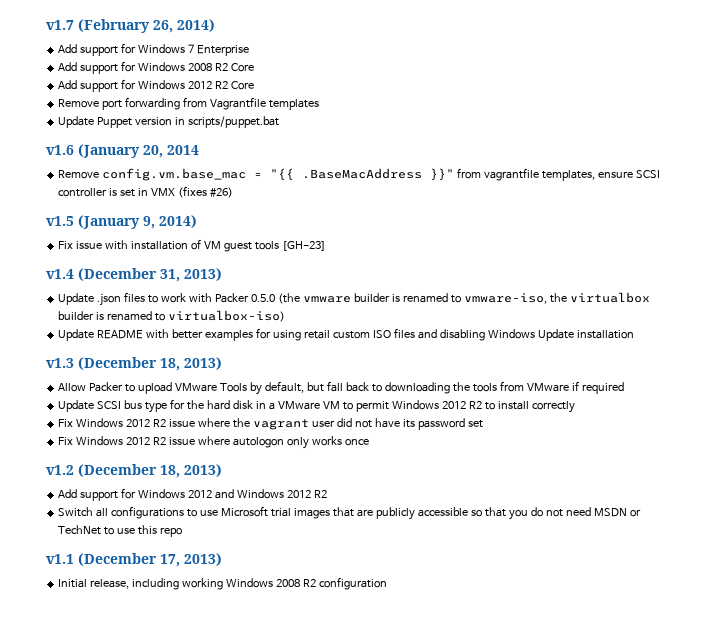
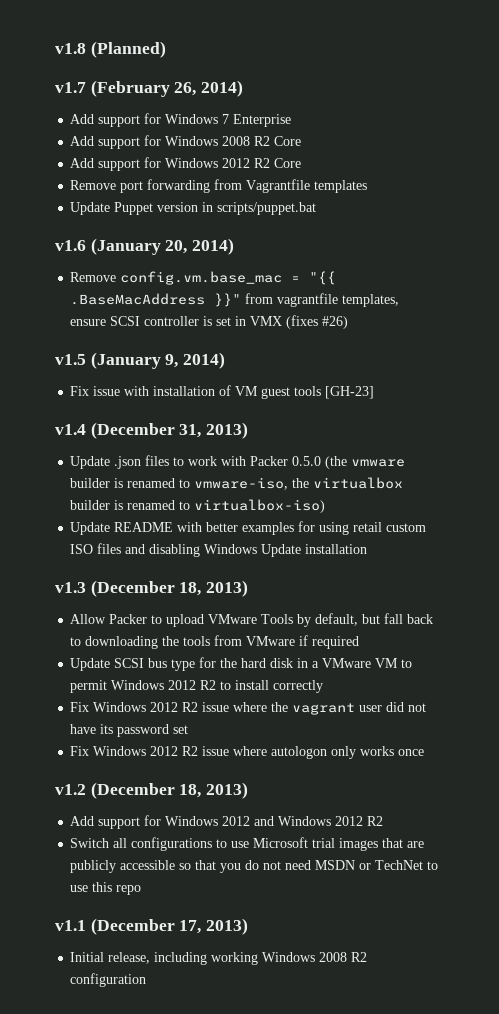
(46, 25) none -> [55,41,166,58] v1.8 (Planned) //
[167,145,199,155] 2014 -> [192,238,235,255] 2014)

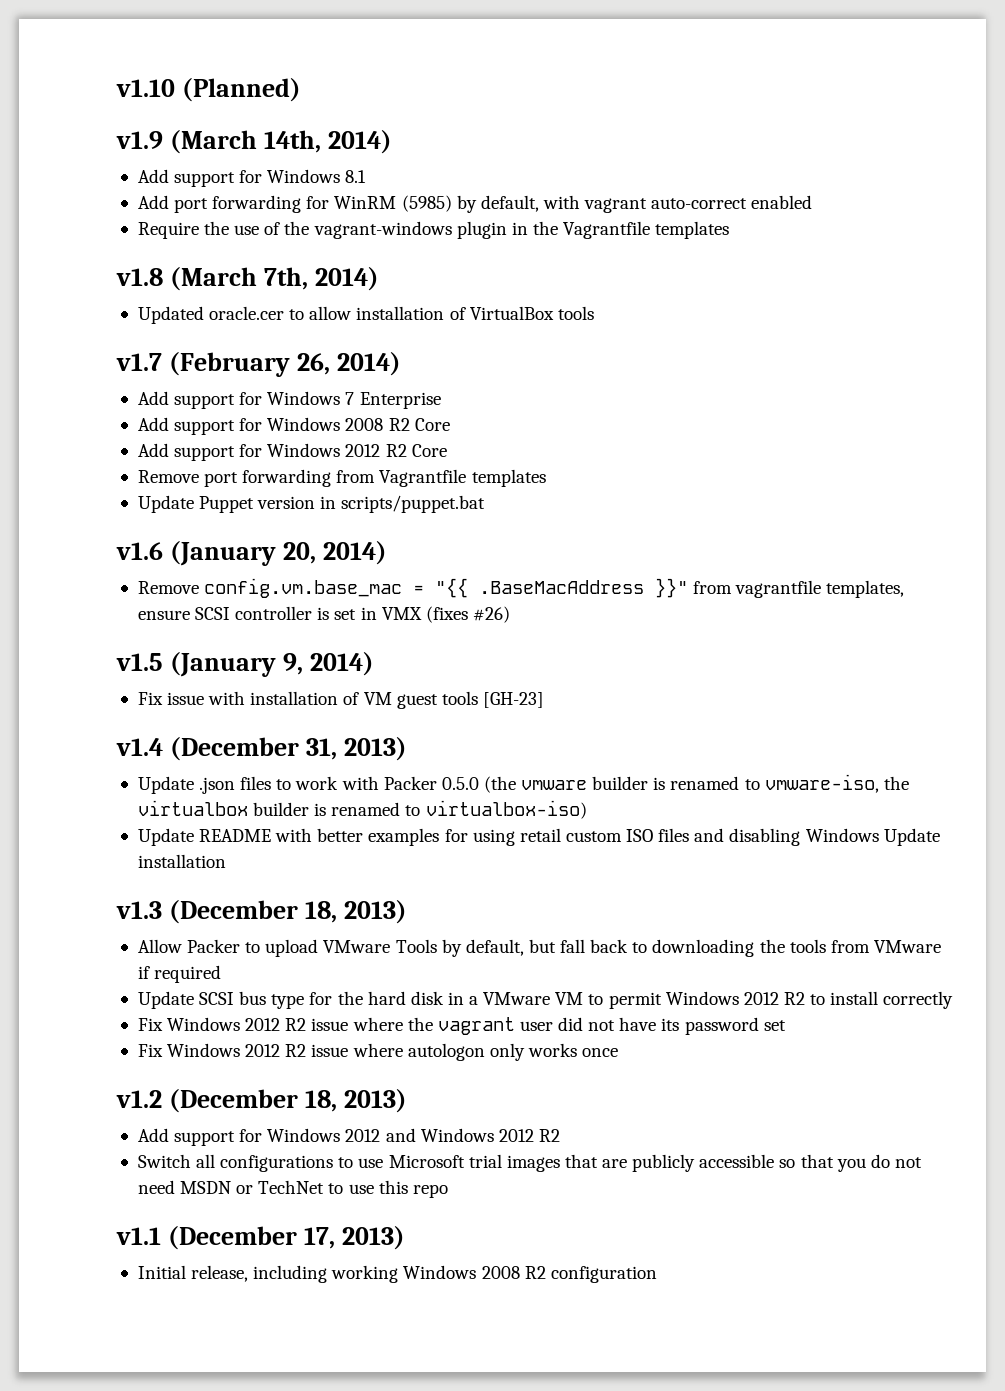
[55,41,166,58] v1.8 (Planned) -> [116,78,301,102] [116,130,392,154] [137,169,367,187] [137,195,813,213] [137,221,730,239] [116,267,379,291] [137,306,594,324] v1.10 (Planned) // v1.9 (March 14th, 2014) // Add support for Windows 8.1 // Add port forwarding for WinRM (5985) by default, with vagrant auto-correct enabled // Require the use of the vagrant-windows plugin in the Vagrantfile templates // v1.8 (March 7th, 2014) // Updated oracle.cer to allow installation of VirtualBox tools

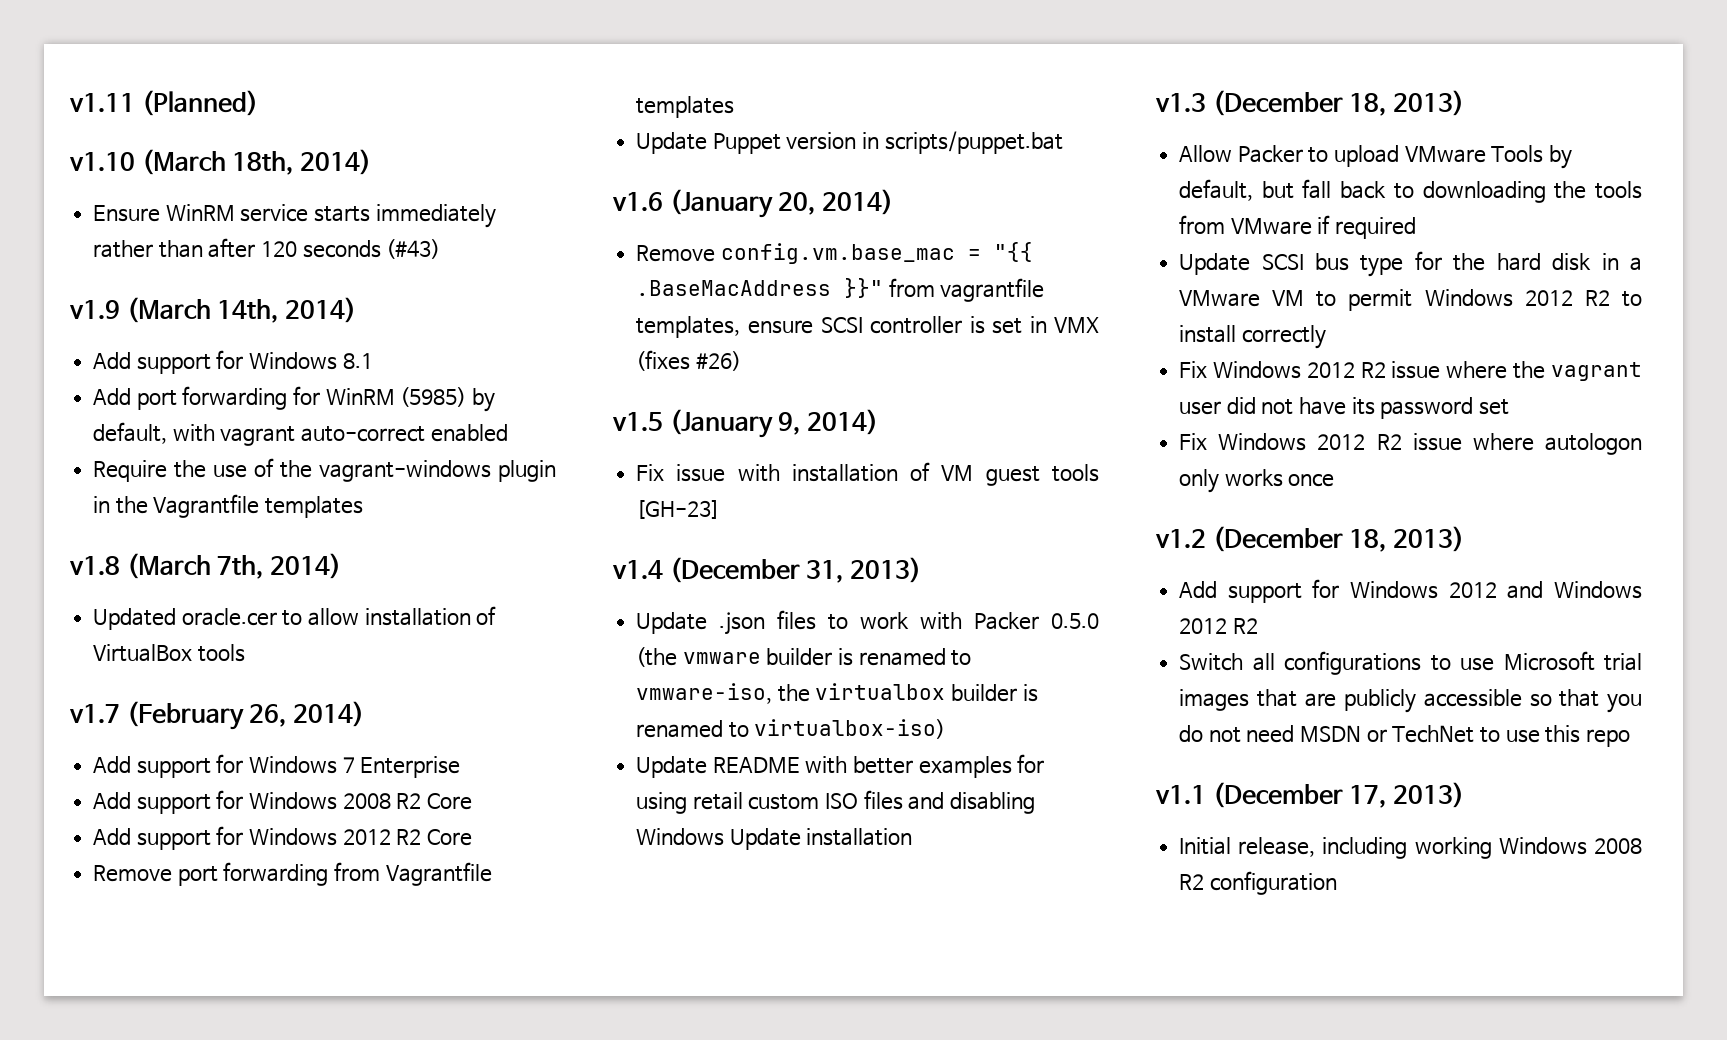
[116,78,301,102] v1.10 (Planned) -> [69,90,258,116] [69,149,371,175] [93,204,496,228] [93,238,441,259] v1.11 (Planned) // v1.10 (March 18th, 2014) // Ensure WinRM service starts immediately rather than after 120 seconds (#43)

